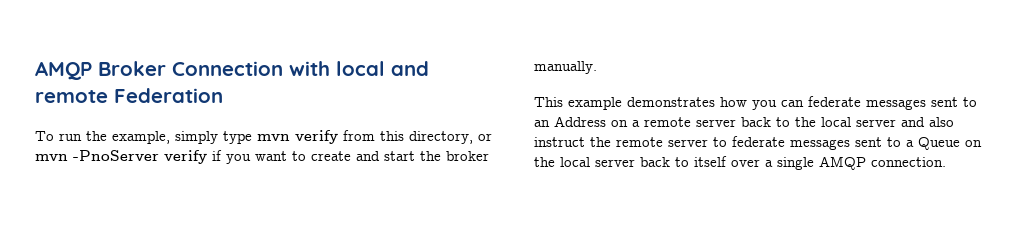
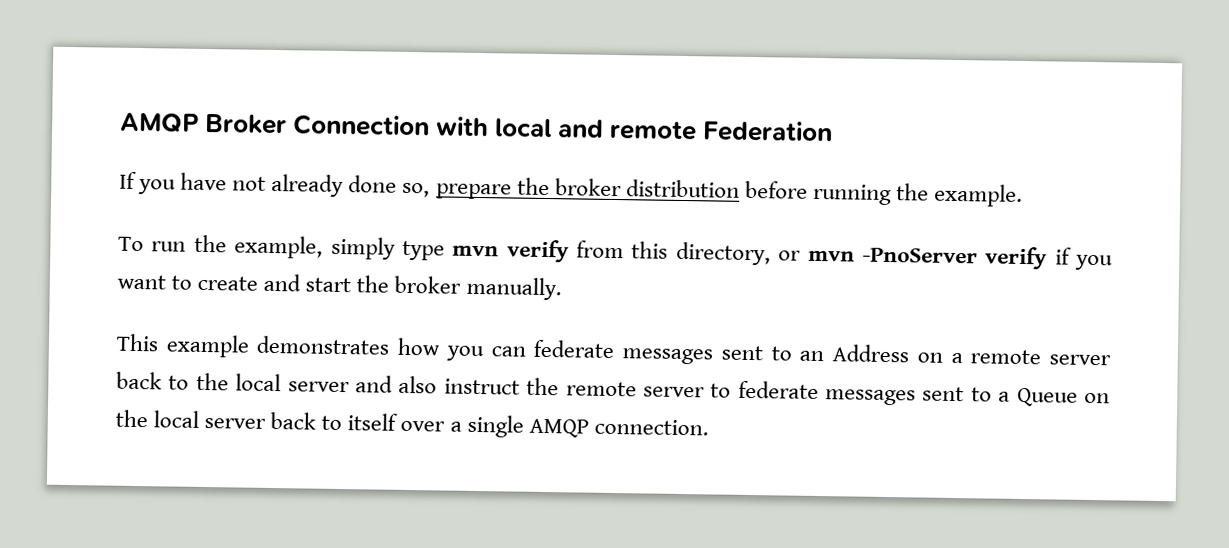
(223, 95) none -> [119,171,1024,207] // If you have not already done so, prepare the broker distribution before running the example.

